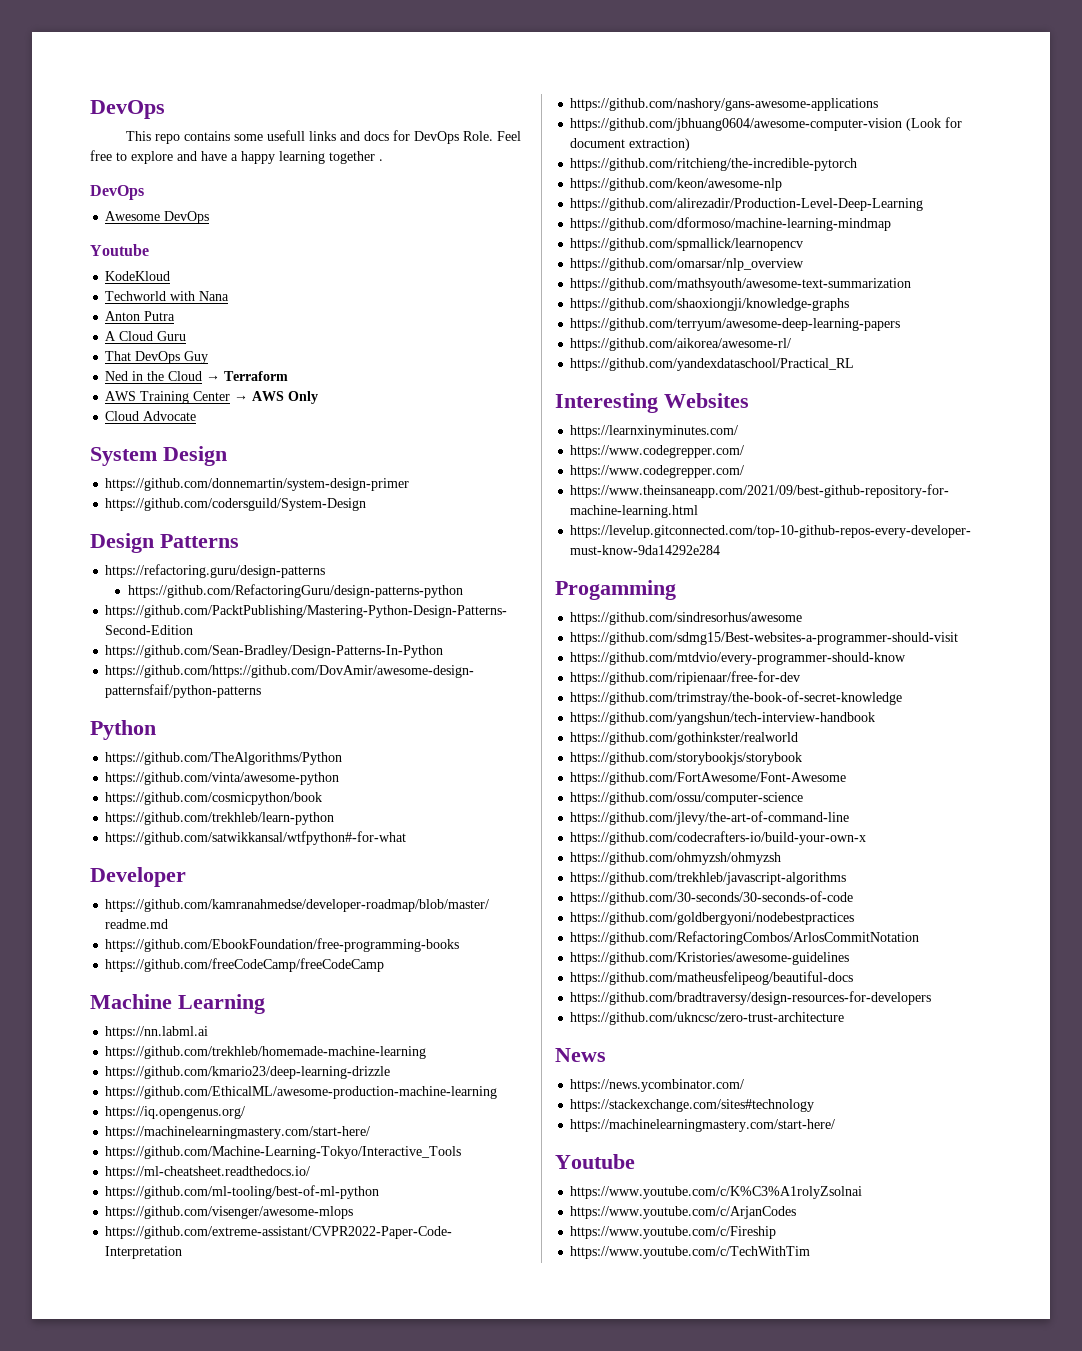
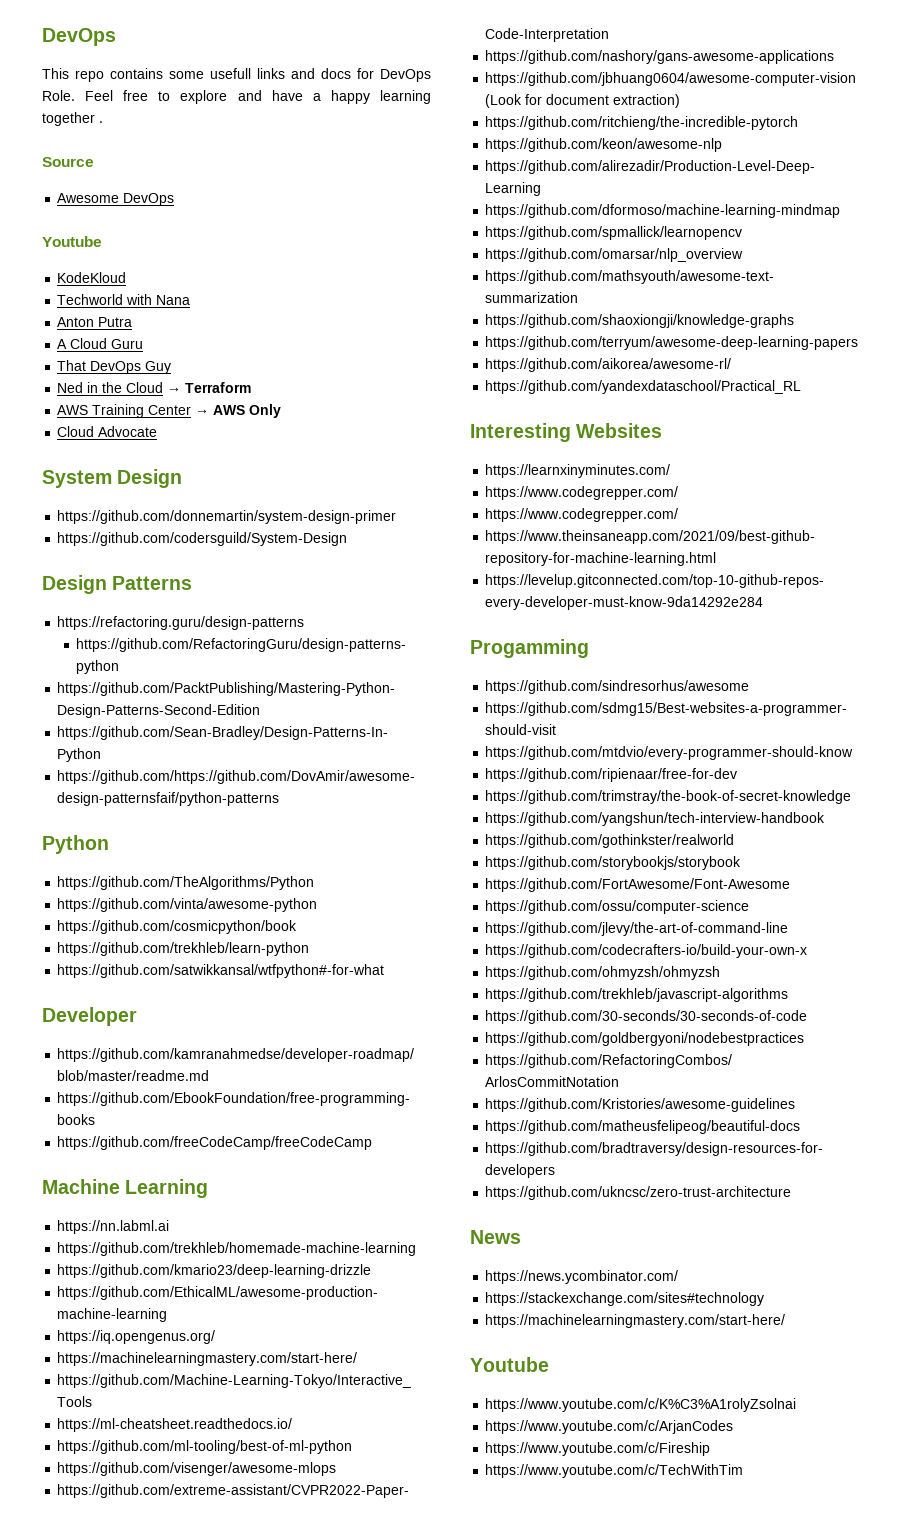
[90,185,144,200] DevOps -> [42,157,94,167] Source

